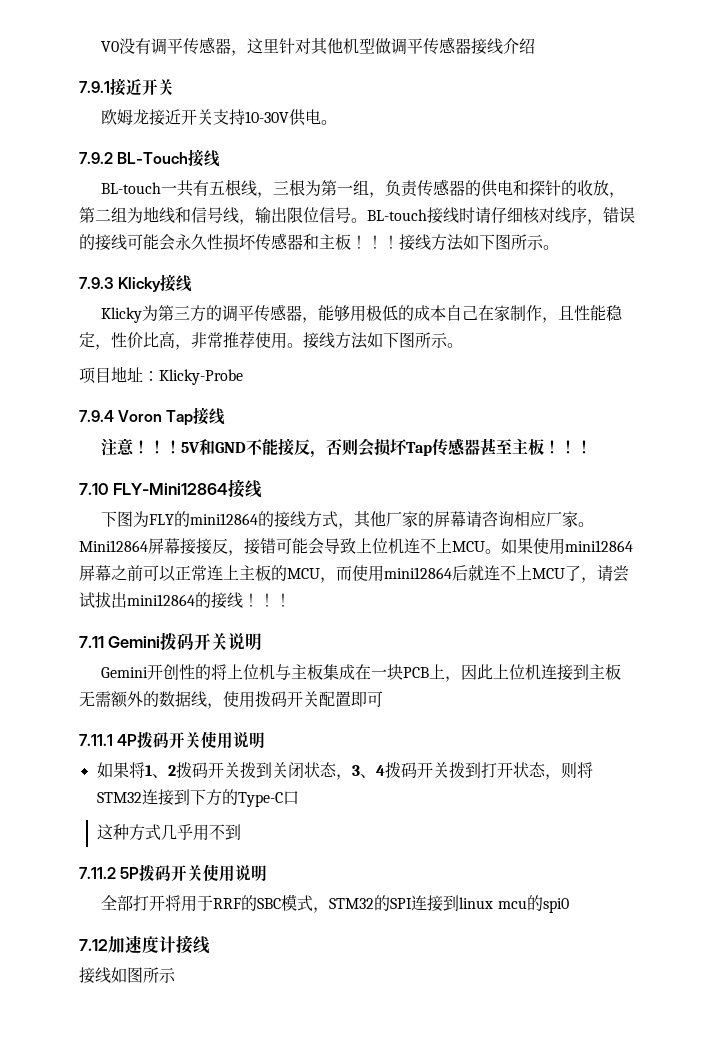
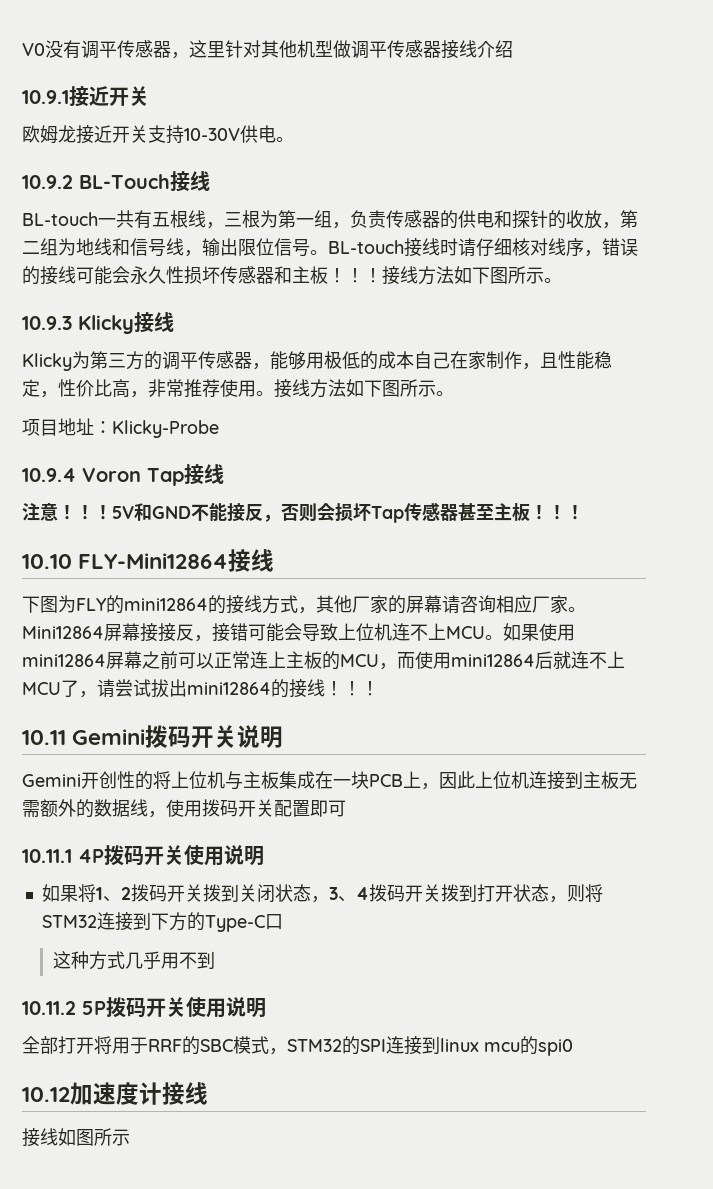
[79,81,110,93] 7.9.1 -> [22,90,69,104] 10.9.1
[79,152,113,164] 7.9.2 -> [22,175,73,189] 10.9.2
[79,277,114,289] 7.9.3 -> [22,316,72,330] 10.9.3
[79,410,114,422] 7.9.4 -> [22,468,76,482] 10.9.4
[79,483,109,495] 7.10 -> [22,554,72,569] 10.10
[79,636,104,648] 7.11 -> [22,730,66,745] 10.11
[79,734,113,746] 7.11.1 -> [22,849,72,863] 10.11.1
[79,867,116,879] 7.11.2 -> [22,1001,76,1015] 10.11.2
[79,939,108,951] 7.12 -> [22,1087,70,1102] 10.12

